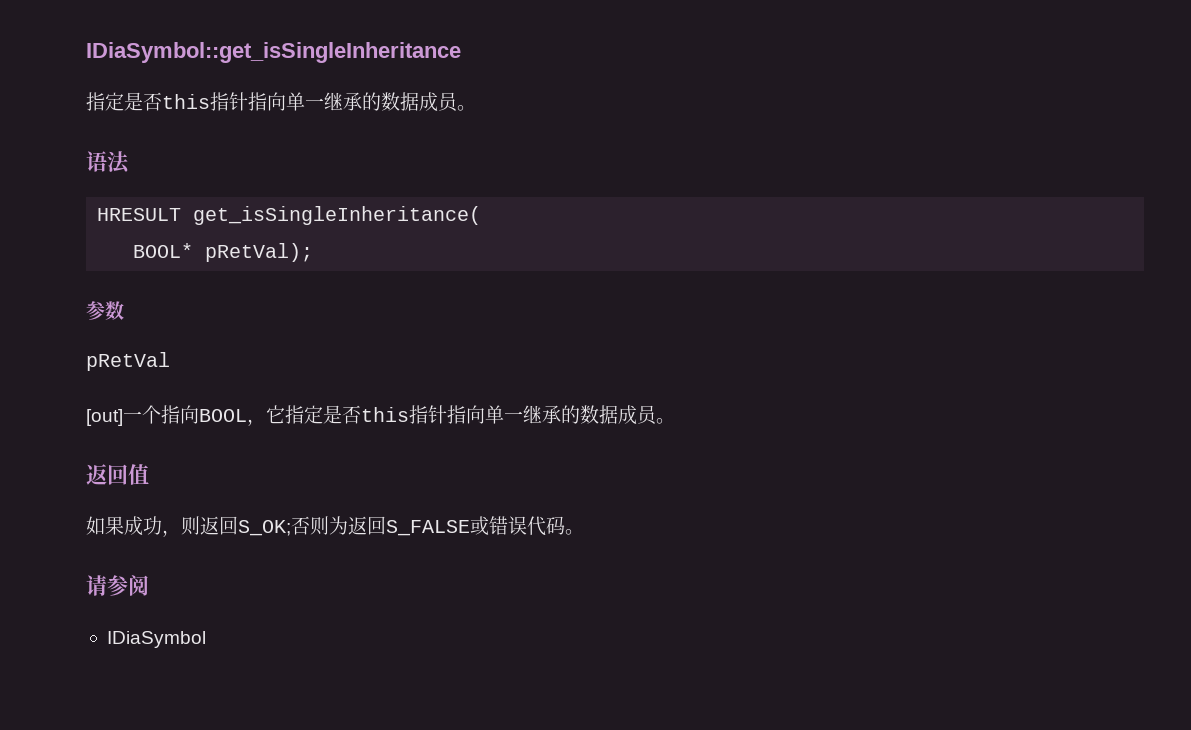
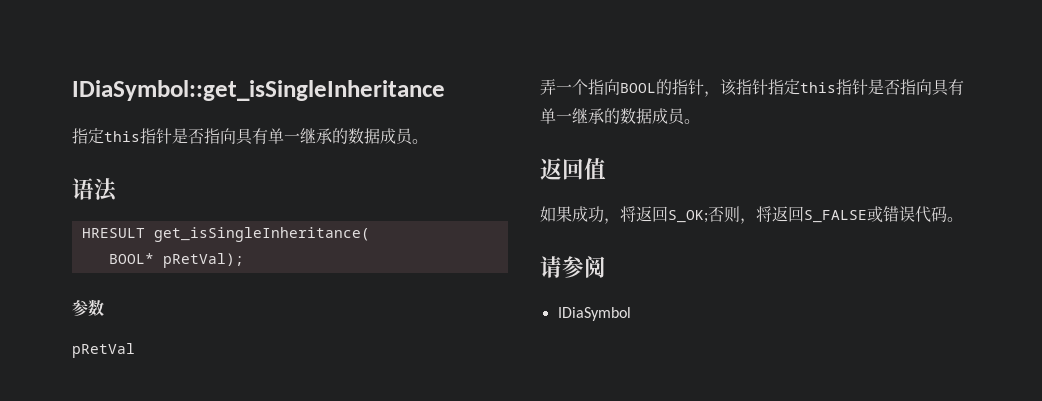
[124,92,286,111] 是否this指针指向 -> [104,128,268,145] this指针是否指向具有
[86,409,123,426] [out] -> [540,79,556,95] 弄
[247,405,485,426] ，它指定是否this指针指向 -> [656,79,964,97] 的指针，该指针指定this指针是否指向具有
[181,516,200,535] 则 -> [620,206,636,222] 将
[329,516,348,535] 为 -> [740,206,772,224] ，将

